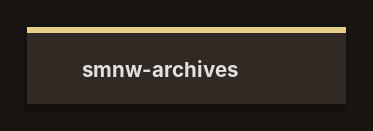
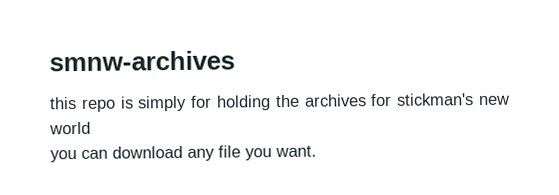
(238, 68) none -> [49,93,511,112] [49,121,91,135] [50,145,317,163] // this repo is simply for holding the archives for stickman's new world // you can download any file you want.

